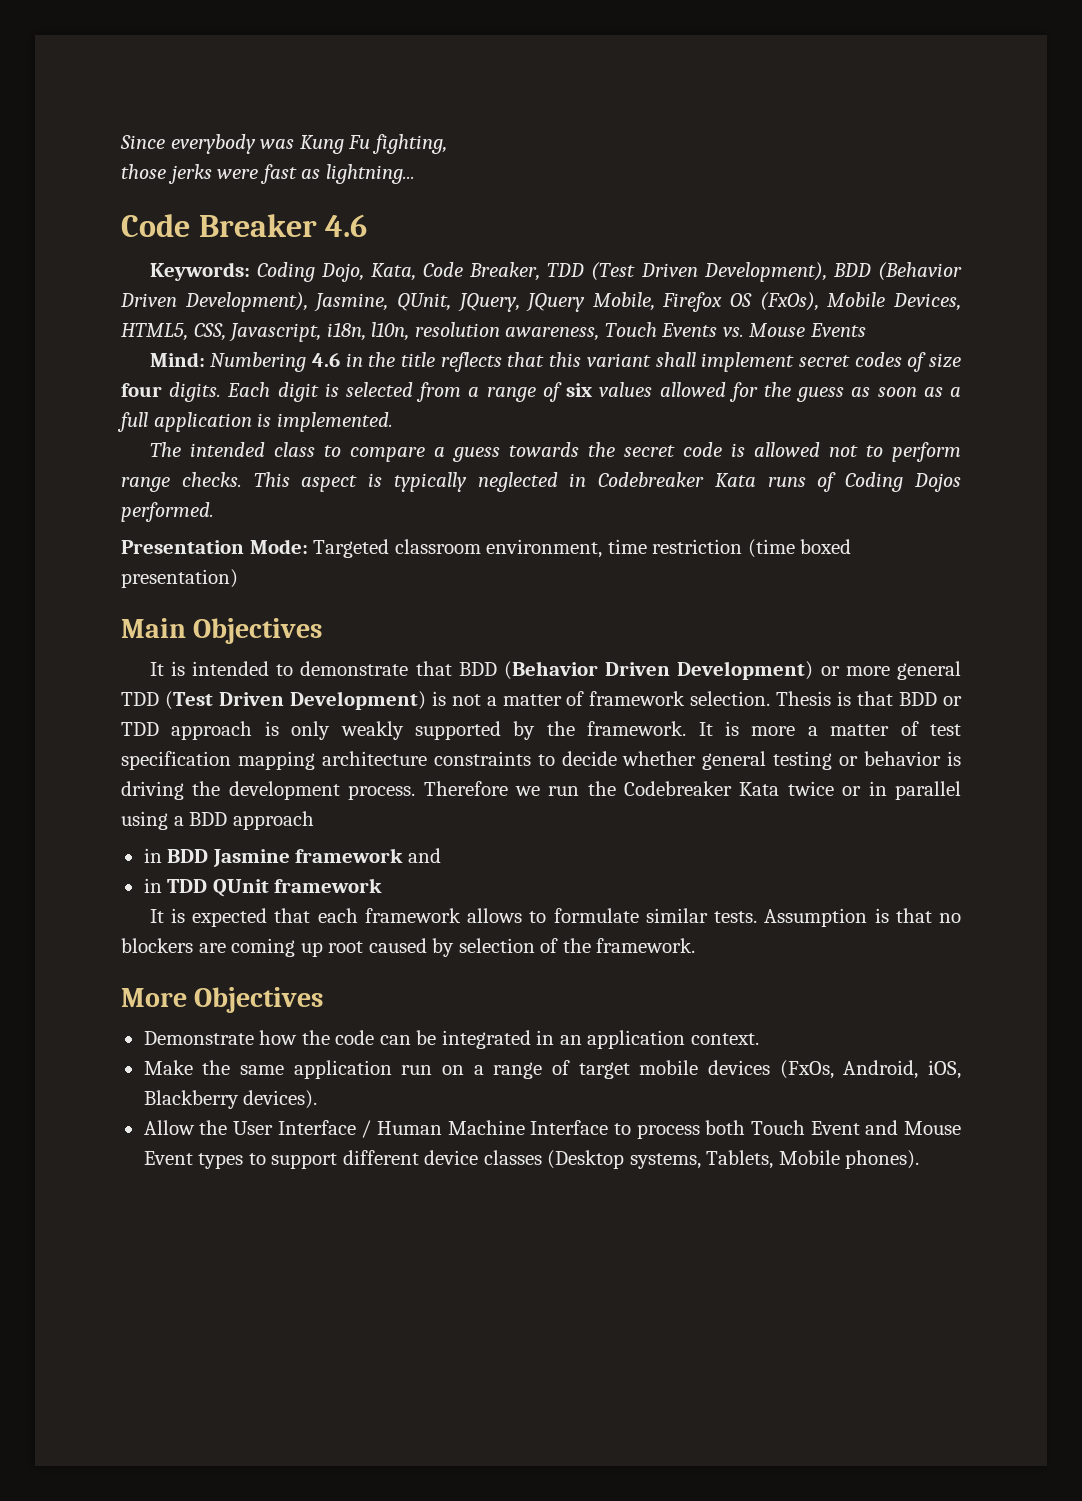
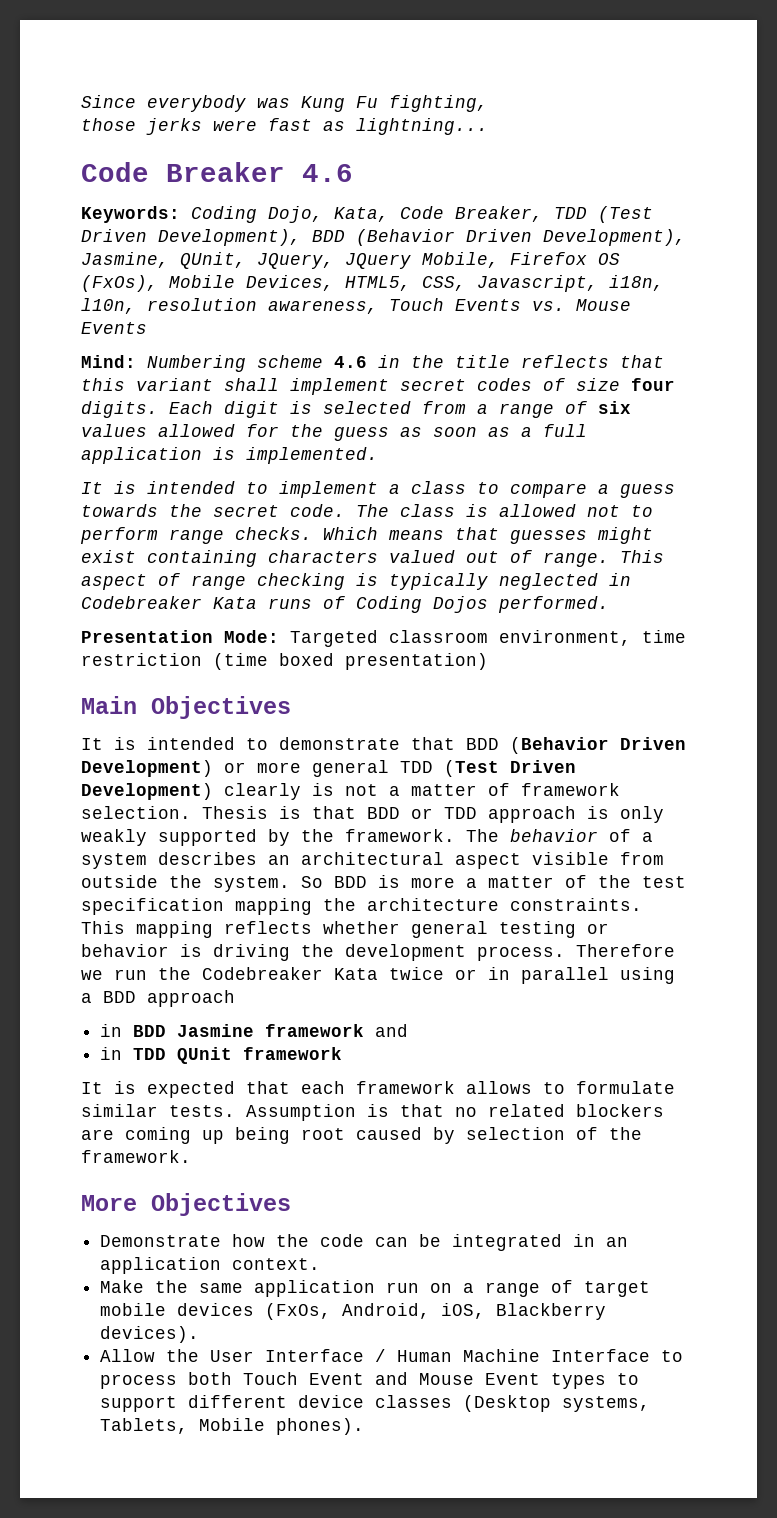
(307, 362) none -> [257,355,323,368] scheme
[149,442,265,457] The intended -> [81,481,400,498] It is intended to implement a
[682,442,722,457] code -> [290,504,455,517] code. The class
[253,472,358,492] This aspect -> [323,527,653,544] [81,550,664,567] [81,573,345,590] Which means that guesses might exist containing characters valued out of range. This aspect of range checking
(426, 700) none -> [224,783,301,800] clearly
[698,722,713,736] It -> [466,829,653,842] [81,852,664,869] [81,875,367,892] The behavior of a system describes an architectural aspect visible from outside the system. So BDD
(919, 728) none -> [598,875,631,888] the
[321,751,617,766] architecture constraints to decide -> [323,898,642,911] [81,921,312,938] the architecture constraints. This mapping reflects
(962, 918) none -> [488,1104,565,1117] related
(323, 949) none -> [235,1127,290,1144] being

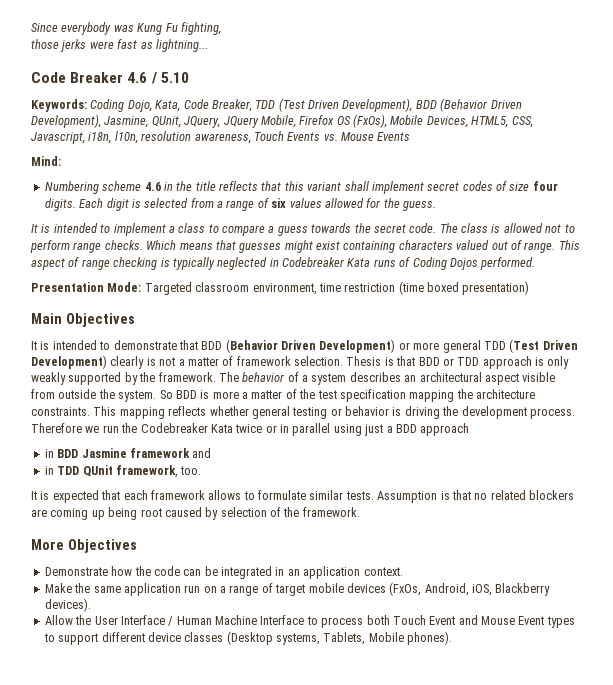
(353, 173) none -> [151,72,189,84] / 5.10
(136, 361) none -> (61, 161) //
[334,424,587,441] [81,447,378,464] guess as soon as a full application is implemented. -> [403,201,436,211] guess.
(675, 975) none -> [364,424,384,436] just
[243,1047,343,1060] framework -> [115,465,202,478] framework, too.

